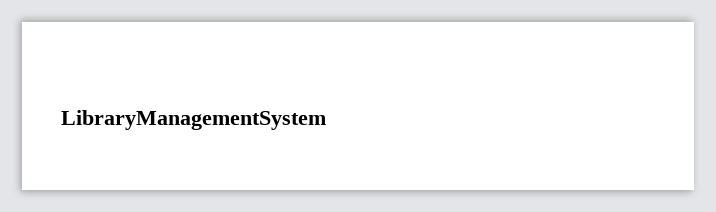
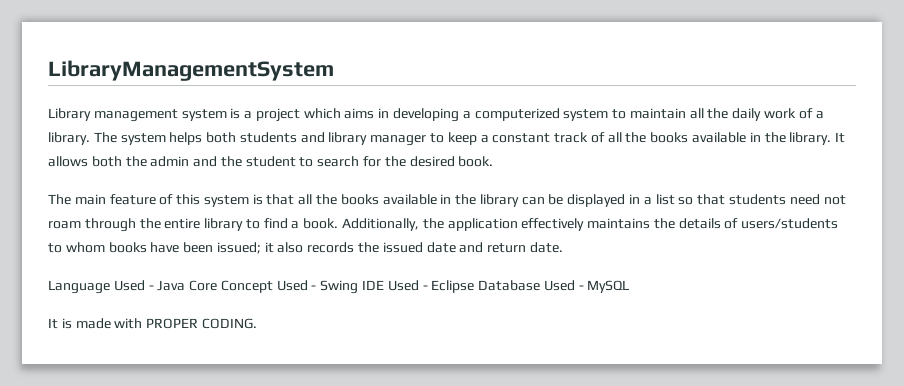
(326, 120) none -> [48,108,824,122] [48,132,846,146] [48,156,494,167] [48,194,846,207] [48,218,839,232] [48,242,563,254] [48,280,630,294] [48,318,257,329] // Library management system is a project which aims in developing a computerized system to maintain all the daily work of a library. The system helps both students and library manager to keep a constant track of all the books available in the library. It allows both the admin and the student to search for the desired book. // The main feature of this system is that all the books available in the library can be displayed in a list so that students need not roam through the entire library to find a book. Additionally, the application effectively maintains the details of users/students to whom books have been issued; it also records the issued date and return date. // Language Used - Java Core Concept Used - Swing IDE Used - Eclipse Database Used - MySQL // It is made with PROPER CODING.

